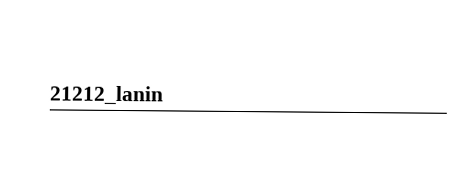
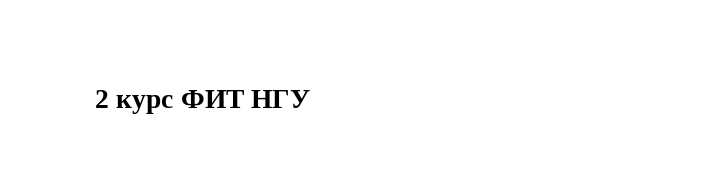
[49,85,164,106] 21212_lanin -> [95,90,311,114] 2 курс ФИТ НГУ

